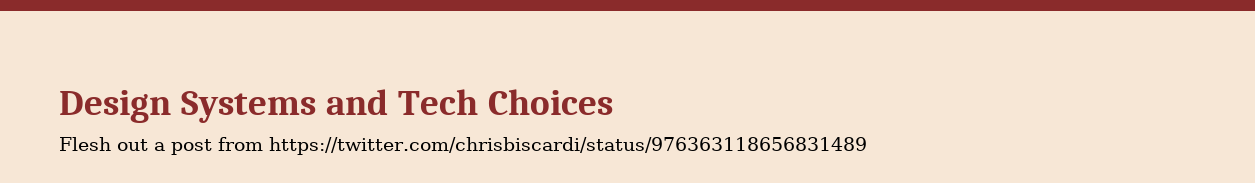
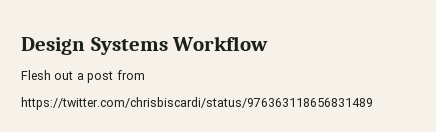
[325,89,613,115] and Tech Choices -> [172,36,269,51] Workflow
(263, 144) none -> (145, 75) //

